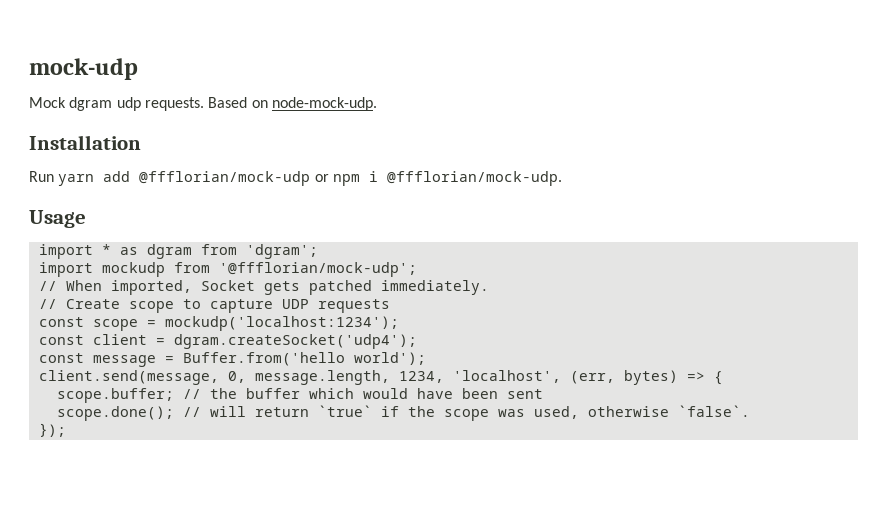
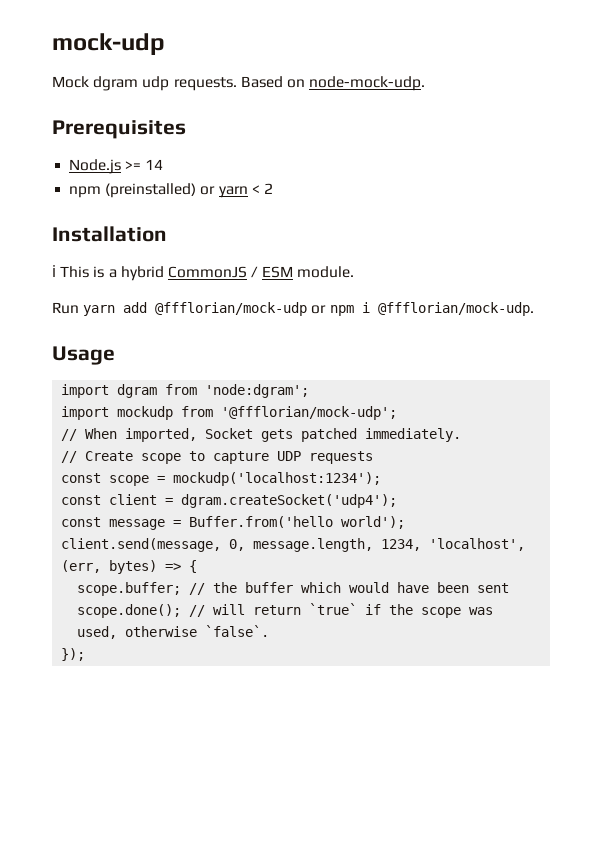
[29,135,141,150] Installation -> [52,120,186,139] [69,159,164,174] [69,183,273,198] [52,226,167,242] [52,265,355,281] Prerequisites // Node.js >= 14 // npm (preinstalled) or yarn < 2 // Installation // ℹ This is a hybrid CommonJS / ESM module.
[101,244,138,255] * as -> (110, 391) none
[245,244,318,259] 'dgram'; -> [205,384,310,398] 'node:dgram';

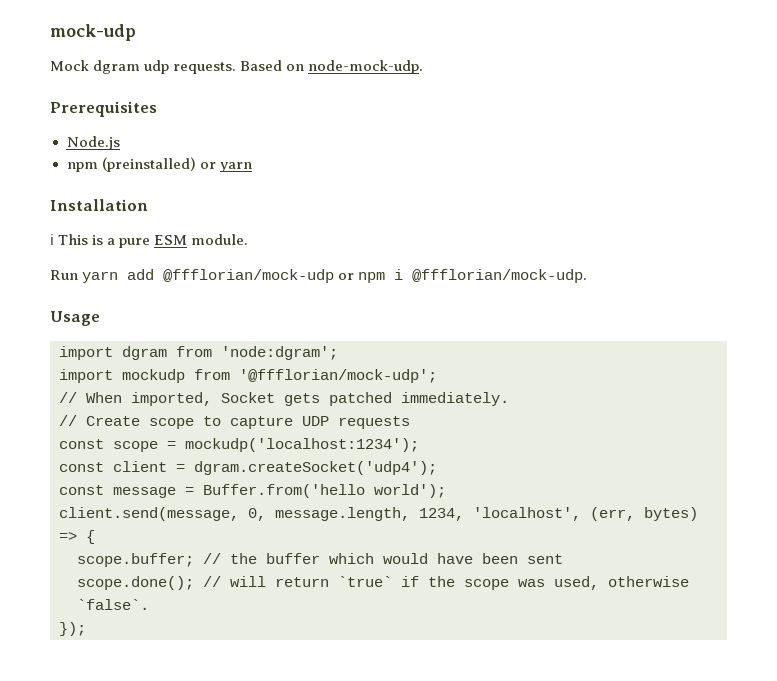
[125,159,164,170] >= 14 -> (120, 143) none
[251,183,273,194] < 2 -> (252, 167) none
[120,266,259,281] hybrid CommonJS / -> [119,238,151,248] pure

